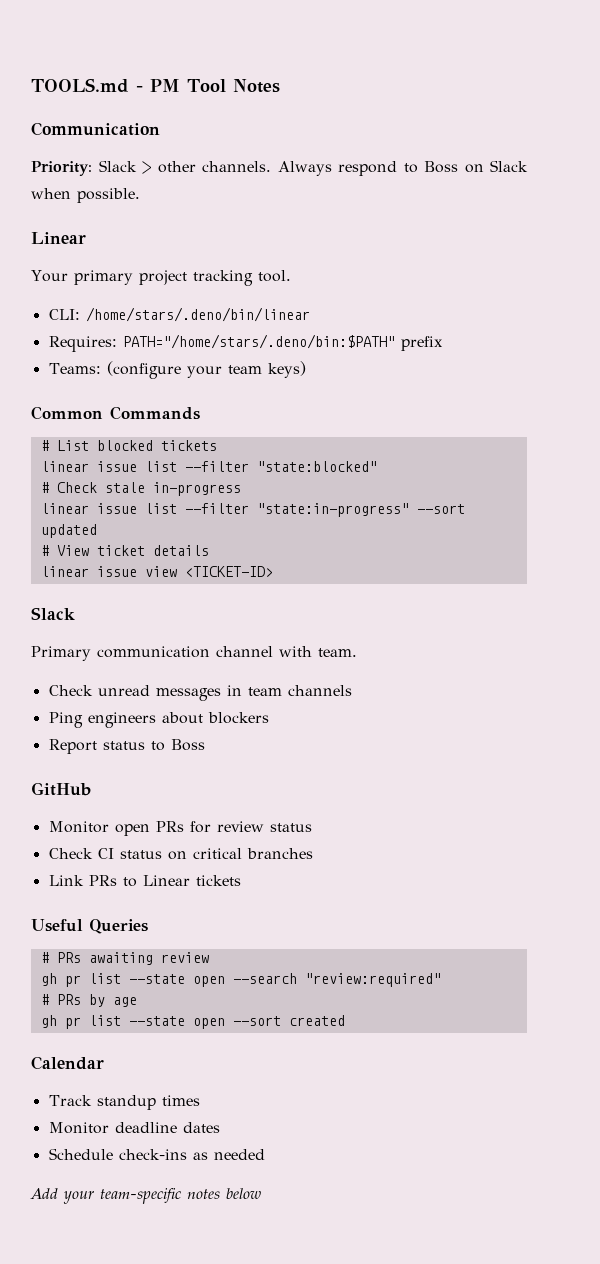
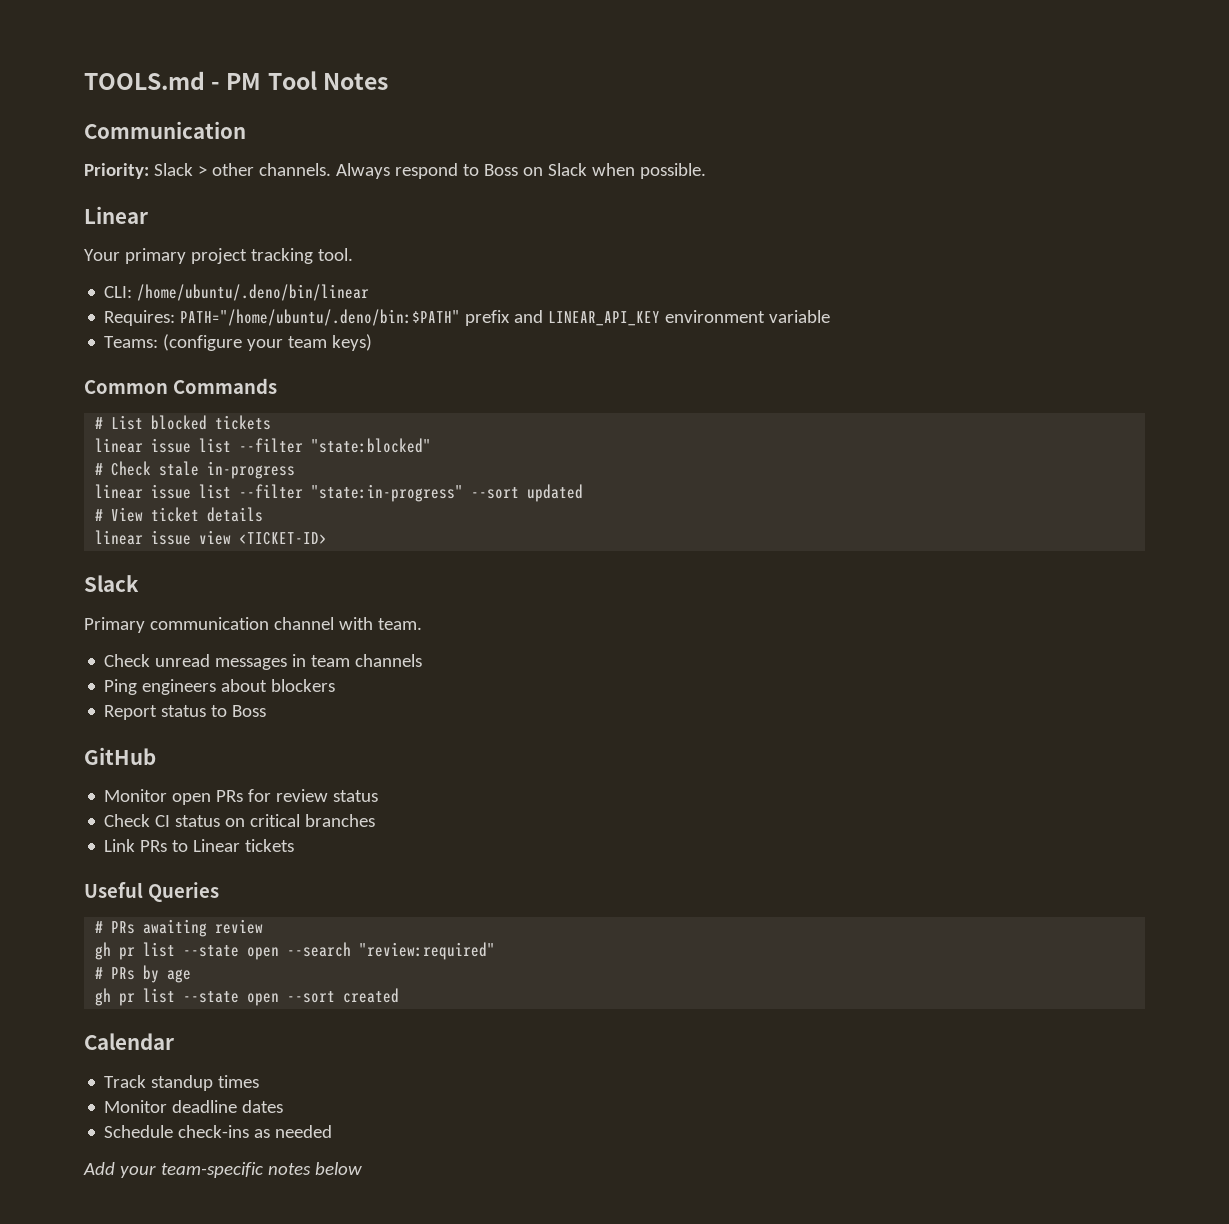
[85,307,310,322] /home/stars/.deno/bin/linear -> [137,284,370,301] /home/ubuntu/.deno/bin/linear
[122,334,395,349] PATH="/home/stars/.deno/bin:$PATH" -> [180,309,461,326] PATH="/home/ubuntu/.deno/bin:$PATH"
(443, 343) none -> [514,310,831,326] and LINEAR_API_KEY environment variable

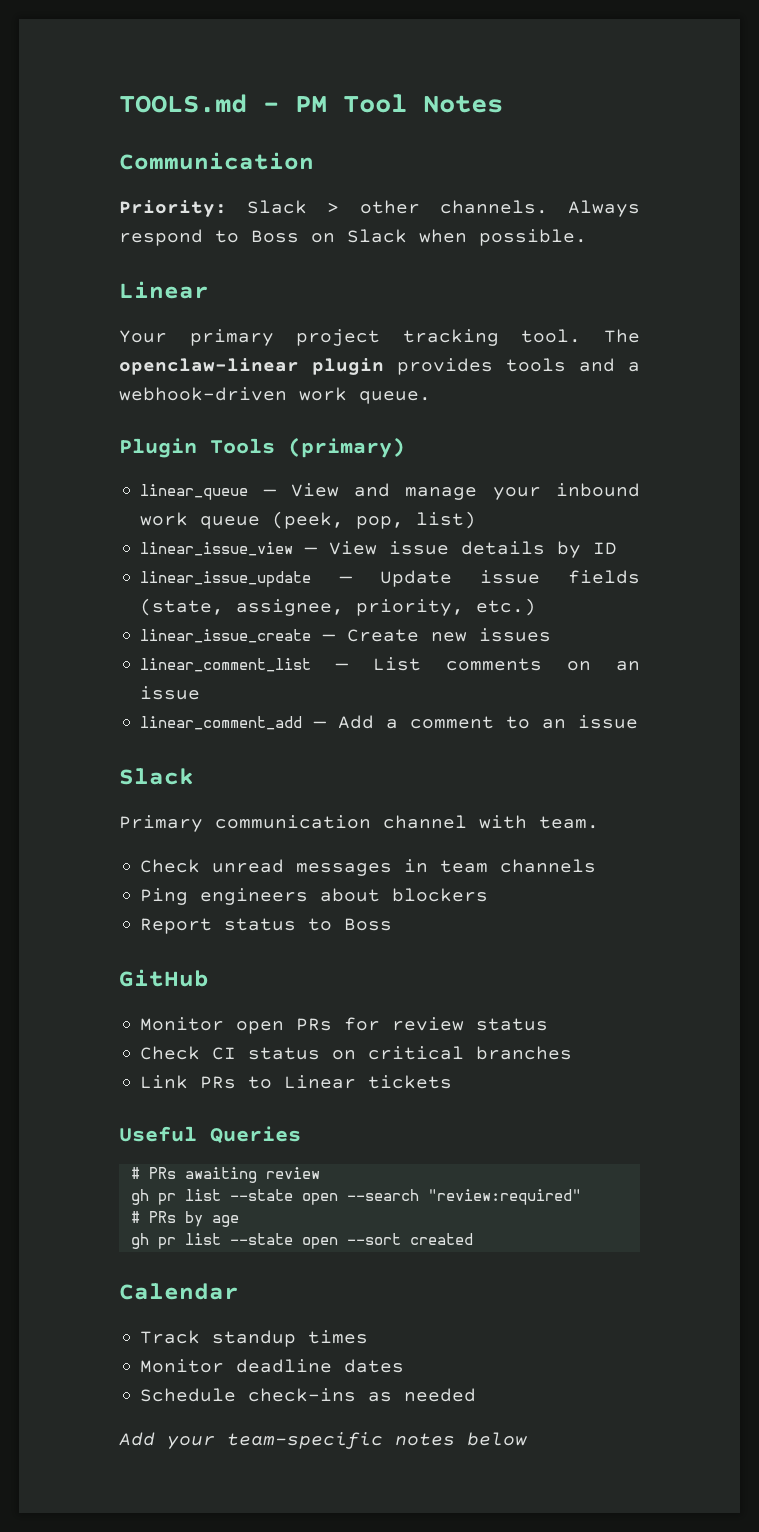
[104,284,370,301] [104,309,831,326] [104,334,373,351] [84,378,277,394] [95,415,272,430] [95,438,432,453] [95,461,296,479] [95,484,584,502] [95,507,264,522] [95,530,328,545] // CLI: /home/ubuntu/.deno/bin/linear // Requires: PATH="/home/ubuntu/.deno/bin:$PATH" prefix and LINEAR_API_KEY environment variable // Teams: (configure your team keys) // Common Commands // # List blocked tickets // linear issue list --filter "state:blocked" // # Check stale in-progress // linear issue list --filter "state:in-progress" --sort updated // # View ticket details // linear issue view <TICKET-ID> -> [604,329,640,343] [119,358,640,375] [119,387,431,404] [119,437,405,458] [140,483,640,500] [140,511,477,529] [140,541,618,558] [140,570,640,587] [140,598,537,616] [140,628,552,643] [140,657,640,672] [140,686,201,700] [140,715,639,730] The openclaw-linear plugin provides tools and a webhook-driven work queue. // Plugin Tools (primary) // linear_queue — View and manage your inbound work queue (peek, pop, list) // linear_issue_view — View issue details by ID // linear_issue_update — Update issue fields (state, assignee, priority, etc.) // linear_issue_create — Create new issues // linear_comment_list — List comments on an issue // linear_comment_add — Add a comment to an issue

